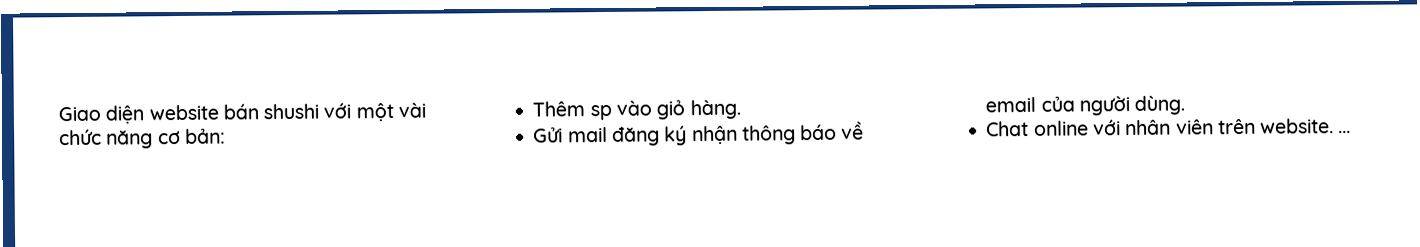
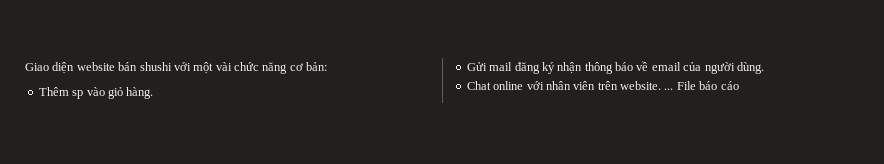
(1352, 131) none -> [676,81,739,90] File báo cáo

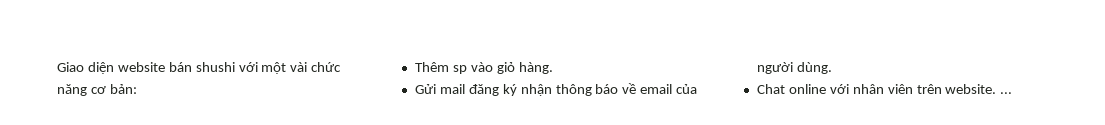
[676,81,739,90] File báo cáo -> (1013, 93) none

